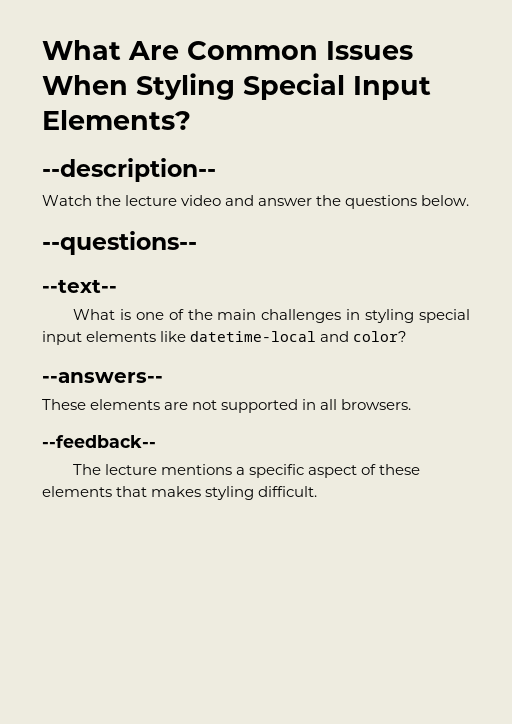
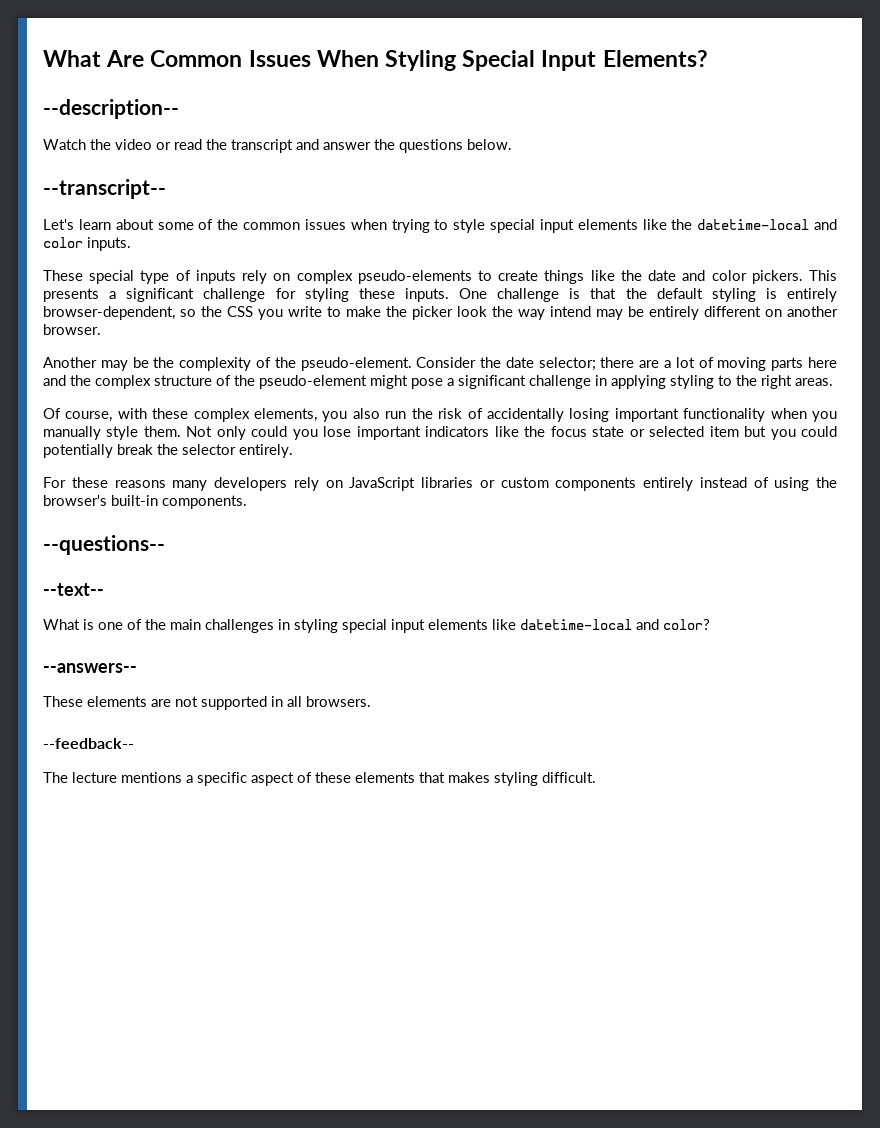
[125,195,222,206] lecture video -> [115,139,293,153] video or read the transcript
(470, 200) none -> [43,179,166,199] [43,219,838,233] [43,237,131,251] [43,270,837,284] [43,288,837,302] [43,306,838,320] [43,324,101,335] [43,357,837,371] [43,375,833,389] [43,408,837,422] [43,426,838,440] [43,444,293,458] [43,477,837,491] [43,495,247,509] // --transcript-- // Let's learn about some of the common issues when trying to style special input elements like the datetime-local and color inputs. // These special type of inputs rely on complex pseudo-elements to create things like the date and color pickers. This presents a significant challenge for styling these inputs. One challenge is that the default styling is entirely browser-dependent, so the CSS you write to make the picker look the way intend may be entirely different on another browser. // Another may be the complexity of the pseudo-element. Consider the date selector; there are a lot of moving parts here and the complex structure of the pseudo-element might pose a significant challenge in applying styling to the right areas. // Of course, with these complex elements, you also run the risk of accidentally losing important functionality when you manually style them. Not only could you lose important indicators like the focus state or selected item but you could potentially break the selector entirely. // For these reasons many developers rely on JavaScript libraries or custom components entirely instead of using the browser's built-in components.

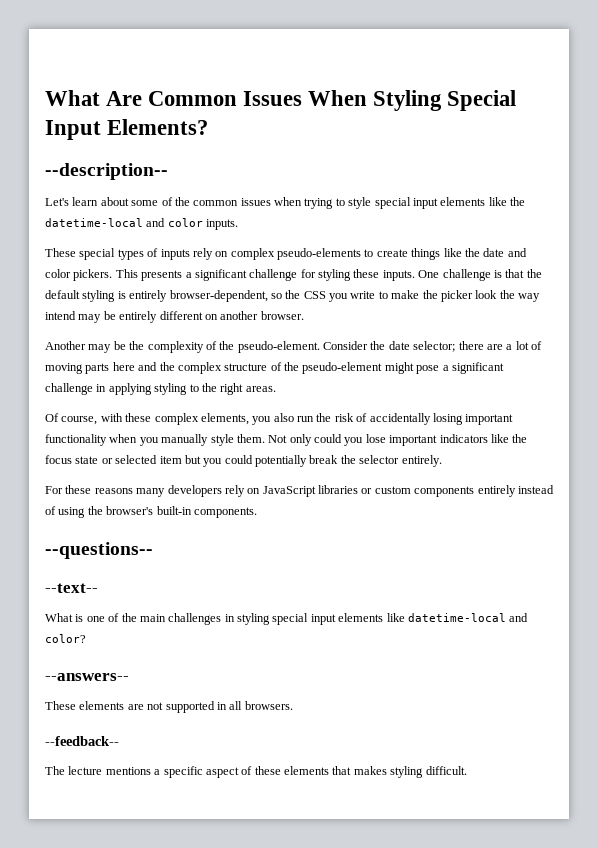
[43,139,512,153] [43,179,166,199] // Watch the video or read the transcript and answer the questions below. // --transcript-- -> (168, 171) none
[140,270,170,284] type -> [117,249,144,260] types

